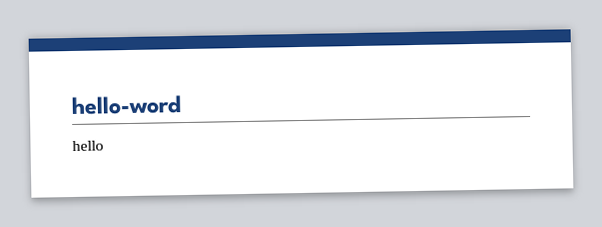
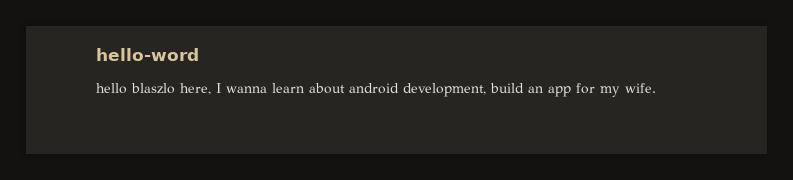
(104, 145) none -> [131,83,656,97] blaszlo here, I wanna learn about android development, build an app for my wife.

